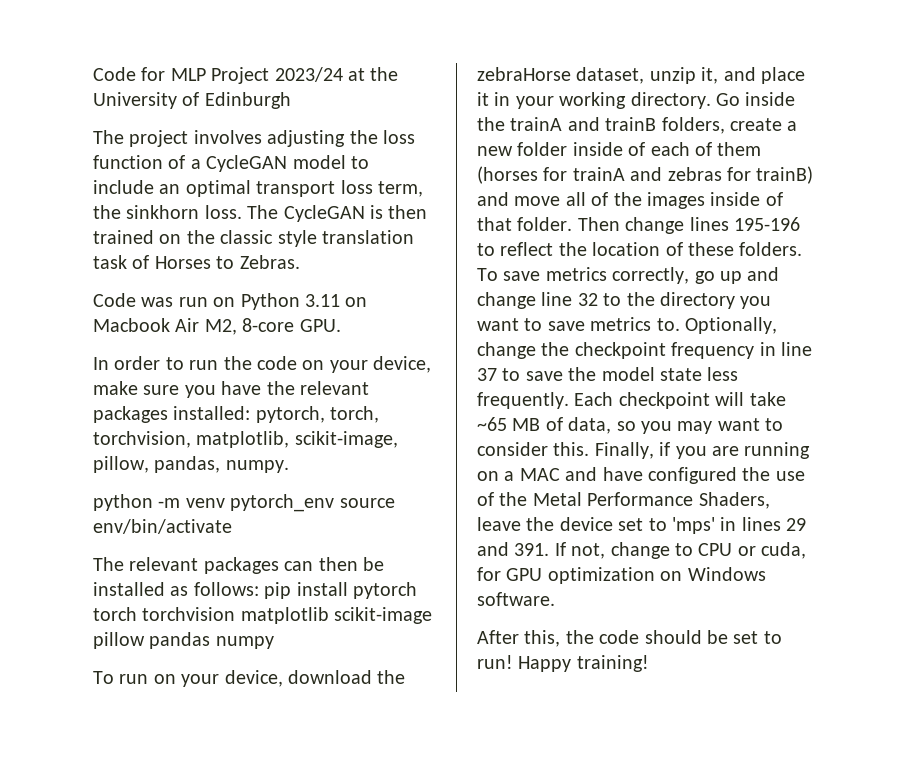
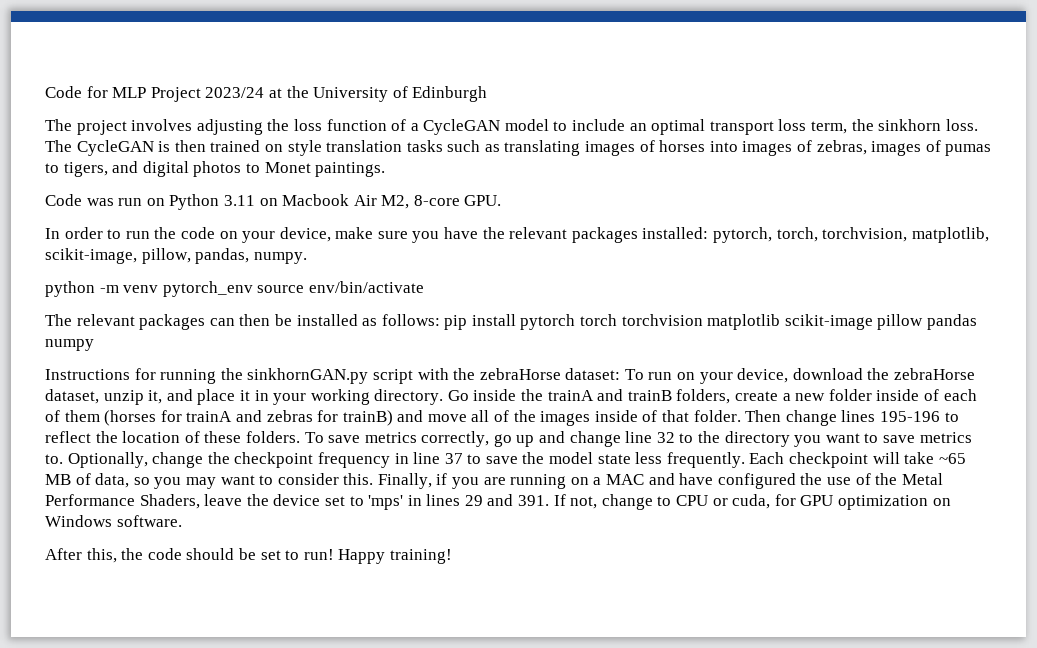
[186,230,414,247] [93,255,300,269] the classic style translation task of Horses to Zebras. -> [287,140,992,156] [45,161,386,177] style translation tasks such as translating images of horses into images of zebras, images of pumas to tigers, and digital photos to Monet paintings.
(274, 642) none -> [45,368,621,384] Instructions for running the sinkhornGAN.py script with the zebraHorse dataset:

